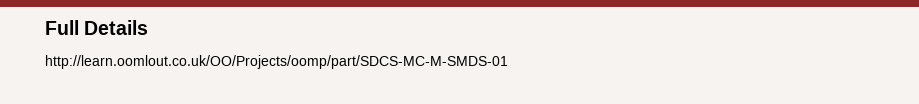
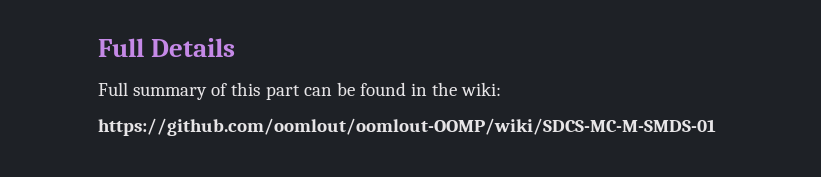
[45,55,508,69] http://learn.oomlout.co.uk/OO/Projects/oomp/part/SDCS-MC-M-SMDS-01 -> [98,82,502,100] [98,118,716,136] Full summary of this part can be found in the wiki: // https://github.com/oomlout/oomlout-OOMP/wiki/SDCS-MC-M-SMDS-01

